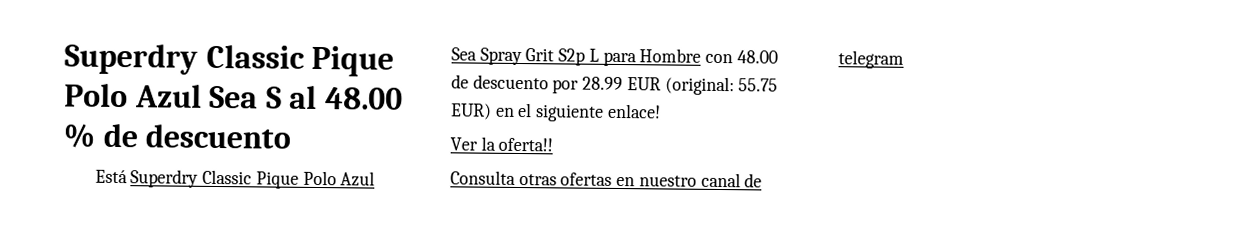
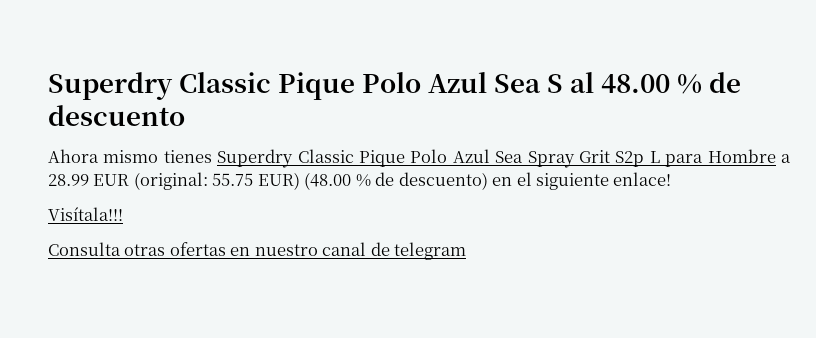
[94,169,128,184] Está -> [48,149,212,163] Ahora mismo tienes
[705,50,778,64] [451,74,580,94] con 48.00 de descuento por -> [780,154,791,163] a
(492, 111) none -> [304,172,488,190] (48.00 % de descuento)
[450,136,554,152] Ver la oferta!! -> [48,207,123,221] Visítala!!!

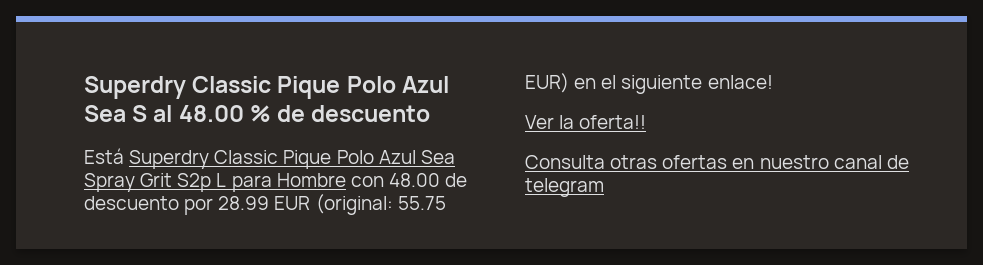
[48,149,212,163] Ahora mismo tienes -> [84,148,124,164] Está
[780,154,791,163] a -> [350,173,468,187] [84,196,214,215] con 48.00 de descuento por
[304,172,488,190] (48.00 % de descuento) -> (569, 83) none
[48,207,123,221] Visítala!!! -> [525,115,647,129] Ver la oferta!!

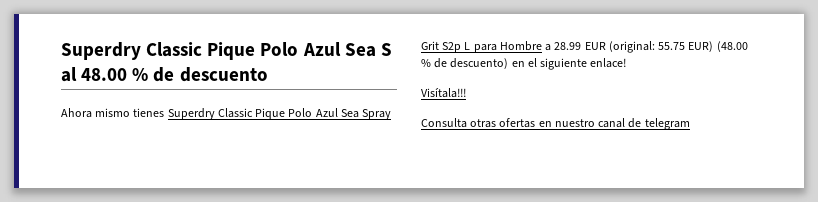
[84,148,124,164] Está -> [61,108,165,118] Ahora mismo tienes
[350,173,468,187] [84,196,214,215] con 48.00 de descuento por -> [545,44,552,51] a
(569, 83) none -> [716,41,748,52] [421,58,509,69] (48.00 % de descuento)
[525,115,647,129] Ver la oferta!! -> [421,88,466,98] Visítala!!!

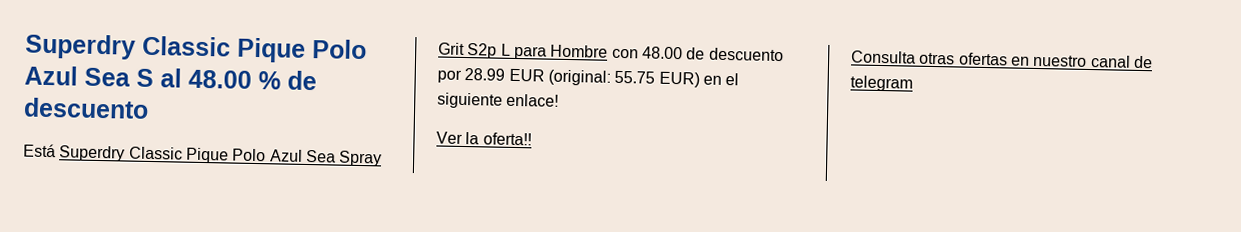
[61,108,165,118] Ahora mismo tienes -> [23,143,56,158] Está
[545,44,552,51] a -> [611,46,784,62] [437,69,462,83] con 48.00 de descuento por
[716,41,748,52] [421,58,509,69] (48.00 % de descuento) -> (700, 79) none
[421,88,466,98] Visítala!!! -> [436,131,532,146] Ver la oferta!!

